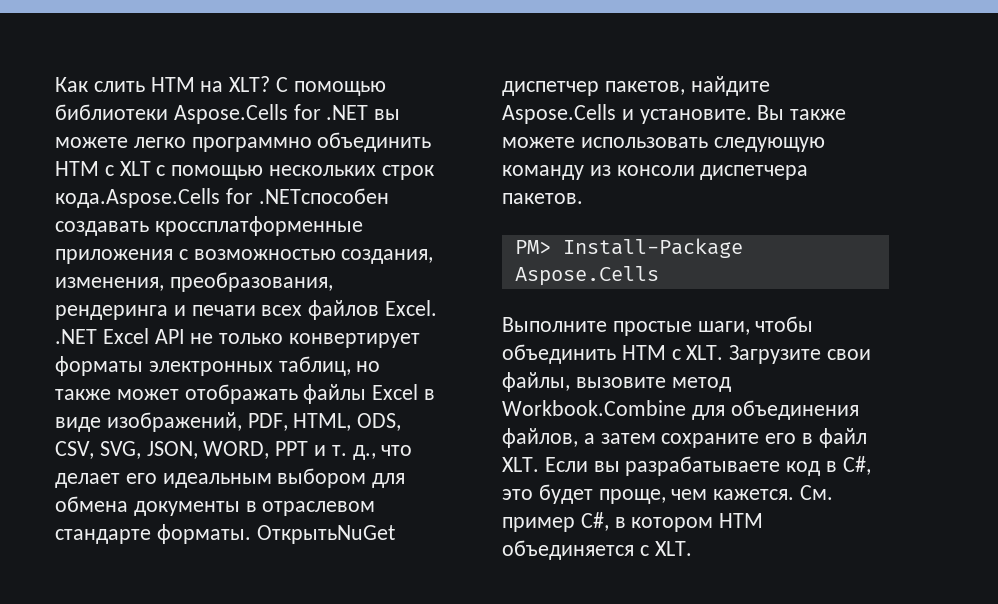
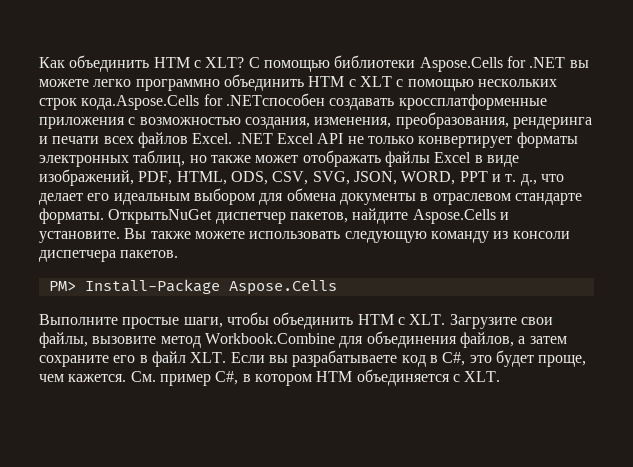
[93,77,224,92] слить HTM на -> [69,55,201,72] объединить HTM с

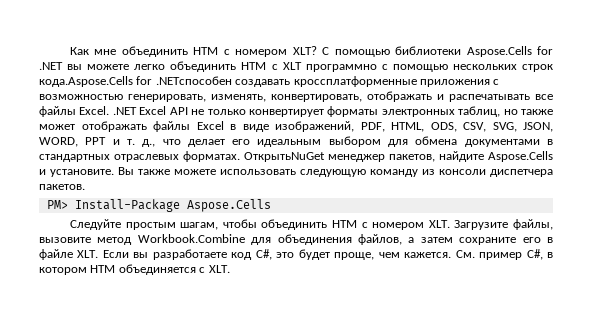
[69,55,201,72] объединить HTM с -> [94,46,288,57] мне объединить HTM с номером
[135,79,220,91] программно -> (166, 67) none
(392, 81) none -> [305,64,377,72] программно
[244,112,592,129] [39,132,188,148] создания, изменения, преобразования, рендеринга и печати всех файлов -> [128,91,553,102] [39,106,76,117] генерировать, изменять, конвертировать, отображать и распечатывать все файлы
[339,193,582,205] [39,208,286,224] документы в отраслевом стандарте форматы. ОткрытьNuGet диспетчер -> [464,139,554,147] [39,151,385,162] документами в стандартных отраслевых форматах. ОткрытьNuGet менеджер
[39,314,223,329] Выполните простые шаги, -> [70,219,219,230] Следуйте простым шагам,
(405, 321) none -> [372,222,425,230] номером
[520,317,553,325] свои -> (509, 225) none
[151,351,186,367] файл -> [39,249,73,260] файле
[292,350,438,367] разрабатываете код в -> [152,249,253,260] разработаете код

